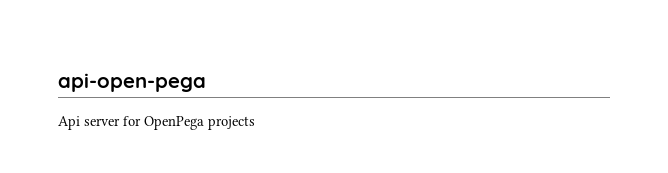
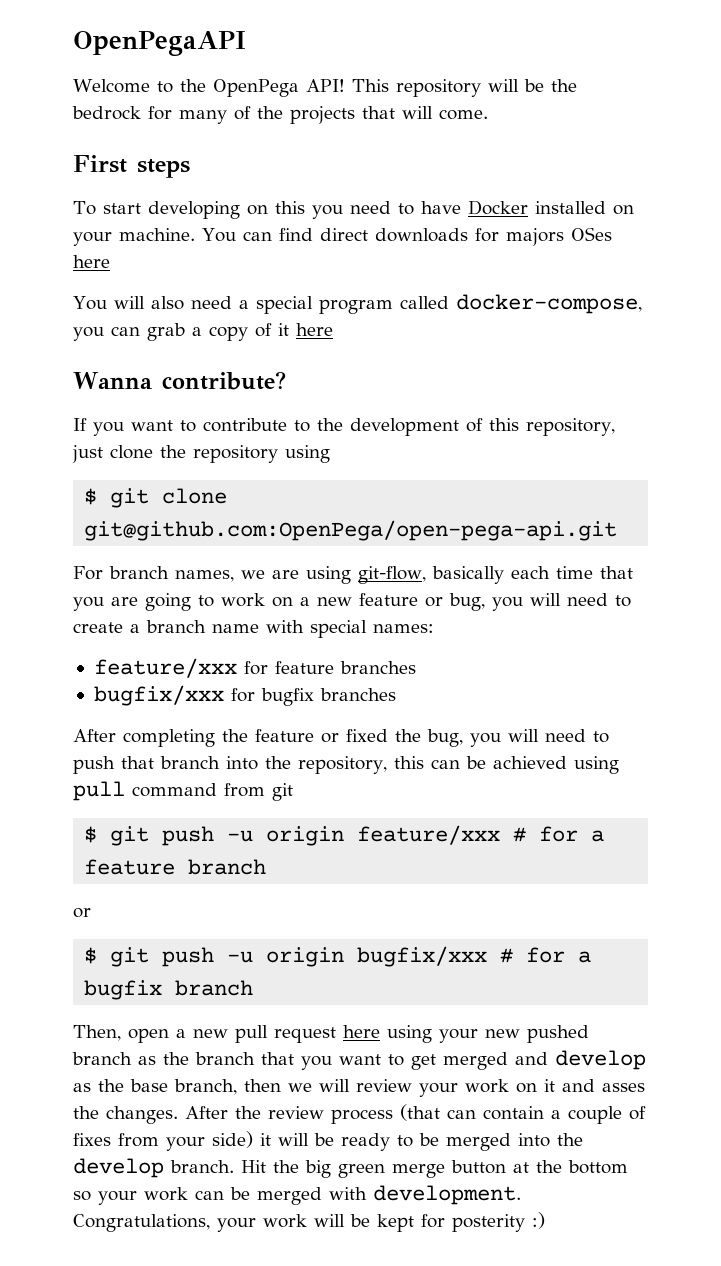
[58,73,206,92] [58,116,255,130] api-open-pega // Api server for OpenPega projects -> [73,31,246,56] [73,79,577,97] [72,106,488,124] [73,155,190,178] [73,200,634,219] [73,227,612,246] [73,255,110,268] [73,294,642,314] [73,323,333,341] [73,371,286,390] [73,418,615,436] [72,445,330,463] [84,488,228,508] [84,520,618,541] [73,566,633,584] [73,593,631,611] [73,620,434,638] [93,658,416,678] [93,685,396,706] [73,729,609,747] [73,756,619,774] [73,781,293,801] [84,825,605,846] [84,859,267,875] [73,908,91,918] [84,946,592,967] [84,980,254,1000] [73,1025,589,1043] [72,1050,646,1070] [73,1079,645,1097] [73,1104,646,1124] [73,1131,583,1151] [73,1158,628,1178] [73,1185,521,1205] [73,1212,545,1232] OpenPegaAPI // Welcome to the OpenPega API! This repository will be the bedrock for many of the projects that will come. // First steps // To start developing on this you need to have Docker installed on your machine. You can find direct downloads for majors OSes here // You will also need a special program called docker-compose, you can grab a copy of it here // Wanna contribute? // If you want to contribute to the development of this repository, just clone the repository using // $ git clone git@github.com:OpenPega/open-pega-api.git // For branch names, we are using git-flow, basically each time that you are going to work on a new feature or bug, you will need to create a branch name with special names: // feature/xxx for feature branches // bugfix/xxx for bugfix branches // After completing the feature or fixed the bug, you will need to push that branch into the repository, this can be achieved using pull command from git // $ git push -u origin feature/xxx # for a feature branch // or // $ git push -u origin bugfix/xxx # for a bugfix branch // Then, open a new pull request here using your new pushed branch as the branch that you want to get merged and develop as the base branch, then we will review your work on it and asses the changes. After the review process (that can contain a couple of fixes from your side) it will be ready to be merged into the develop branch. Hit the big green merge button at the bottom so your work can be merged with development. Congratulations, your work will be kept for posterity :)

